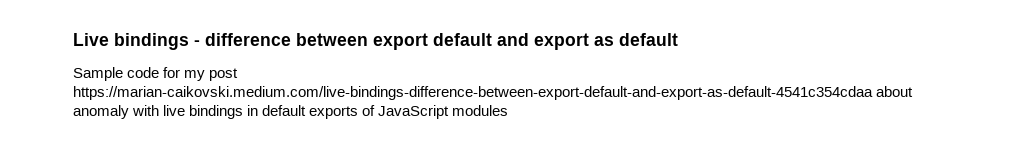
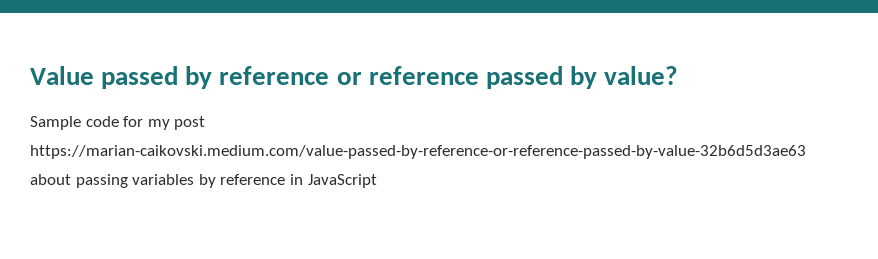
[73,33,678,50] Live bindings - difference between export default and export as default -> [30,66,679,89] Value passed by reference or reference passed by value?
[73,86,914,100] [73,105,509,119] https://marian-caikovski.medium.com/live-bindings-difference-between-export-default-and-export-as-default-4541c354cdaa about anomaly with live bindings in default exports of JavaScript modules -> [30,145,806,159] [30,174,377,188] https://marian-caikovski.medium.com/value-passed-by-reference-or-reference-passed-by-value-32b6d5d3ae63 about passing variables by reference in JavaScript

